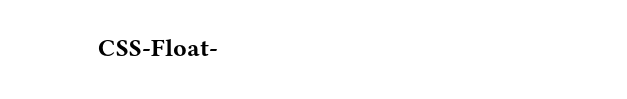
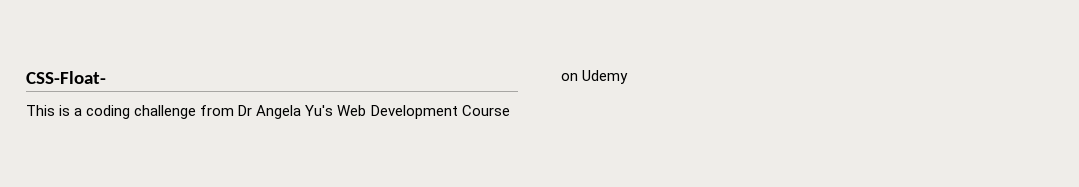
(218, 47) none -> [26,105,510,119] [561,70,629,84] // This is a coding challenge from Dr Angela Yu's Web Development Course on Udemy

